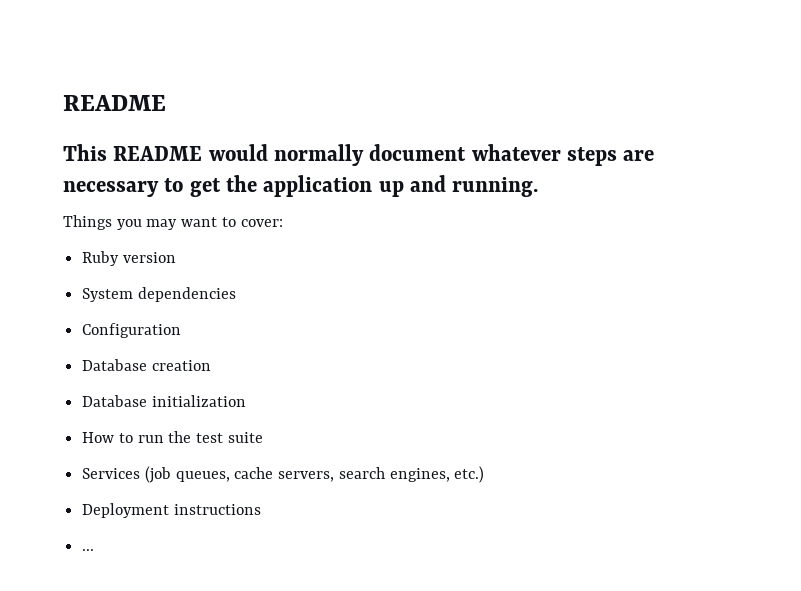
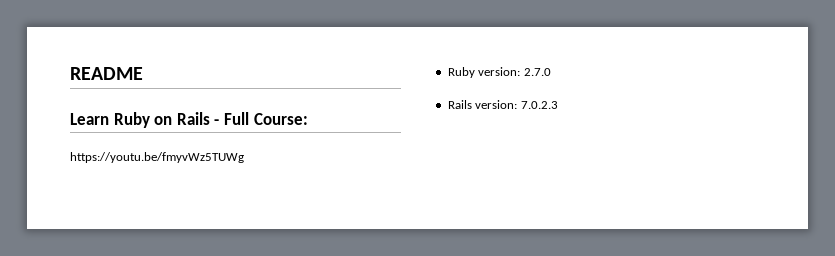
[63,144,655,166] [63,175,539,197] [63,215,283,230] [82,251,176,266] [82,287,236,302] [82,323,182,338] [82,359,211,371] [82,395,246,407] [82,431,263,443] [82,466,485,483] [82,503,261,518] [82,549,95,551] This README would normally document whatever steps are necessary to get the application up and running. // Things you may want to cover: // Ruby version // System dependencies // Configuration // Database creation // Database initialization // How to run the test suite // Services (job queues, cache servers, search engines, etc.) // Deployment instructions // ... -> [70,112,308,128] [70,152,244,163] [447,67,551,78] [447,100,558,109] Learn Ruby on Rails - Full Course: // https://youtu.be/fmyvWz5TUWg // Ruby version: 2.7.0 // Rails version: 7.0.2.3

